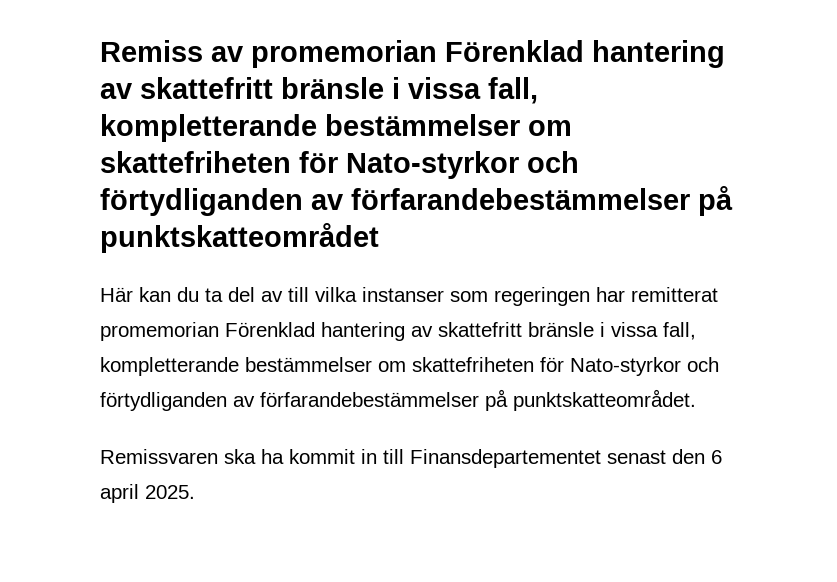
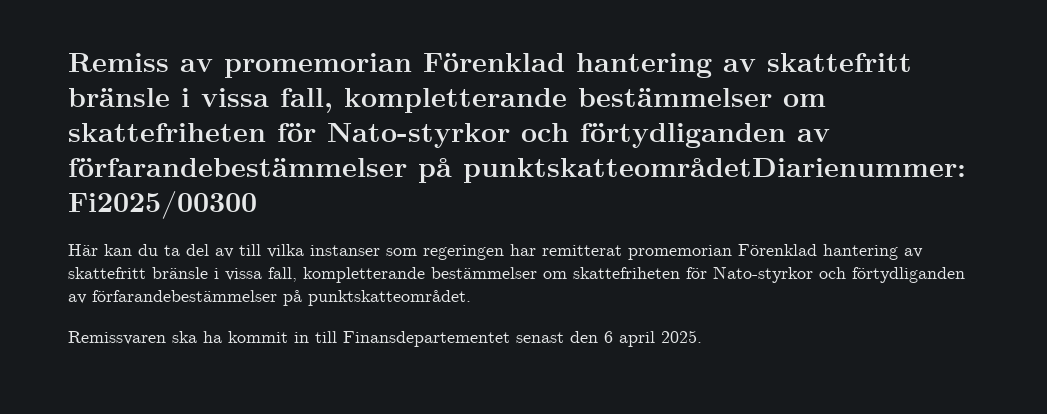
[100,223,379,253] punktskatteområdet -> [463,158,966,183] [68,191,257,219] punktskatteområdetDiarienummer: Fi2025/00300

